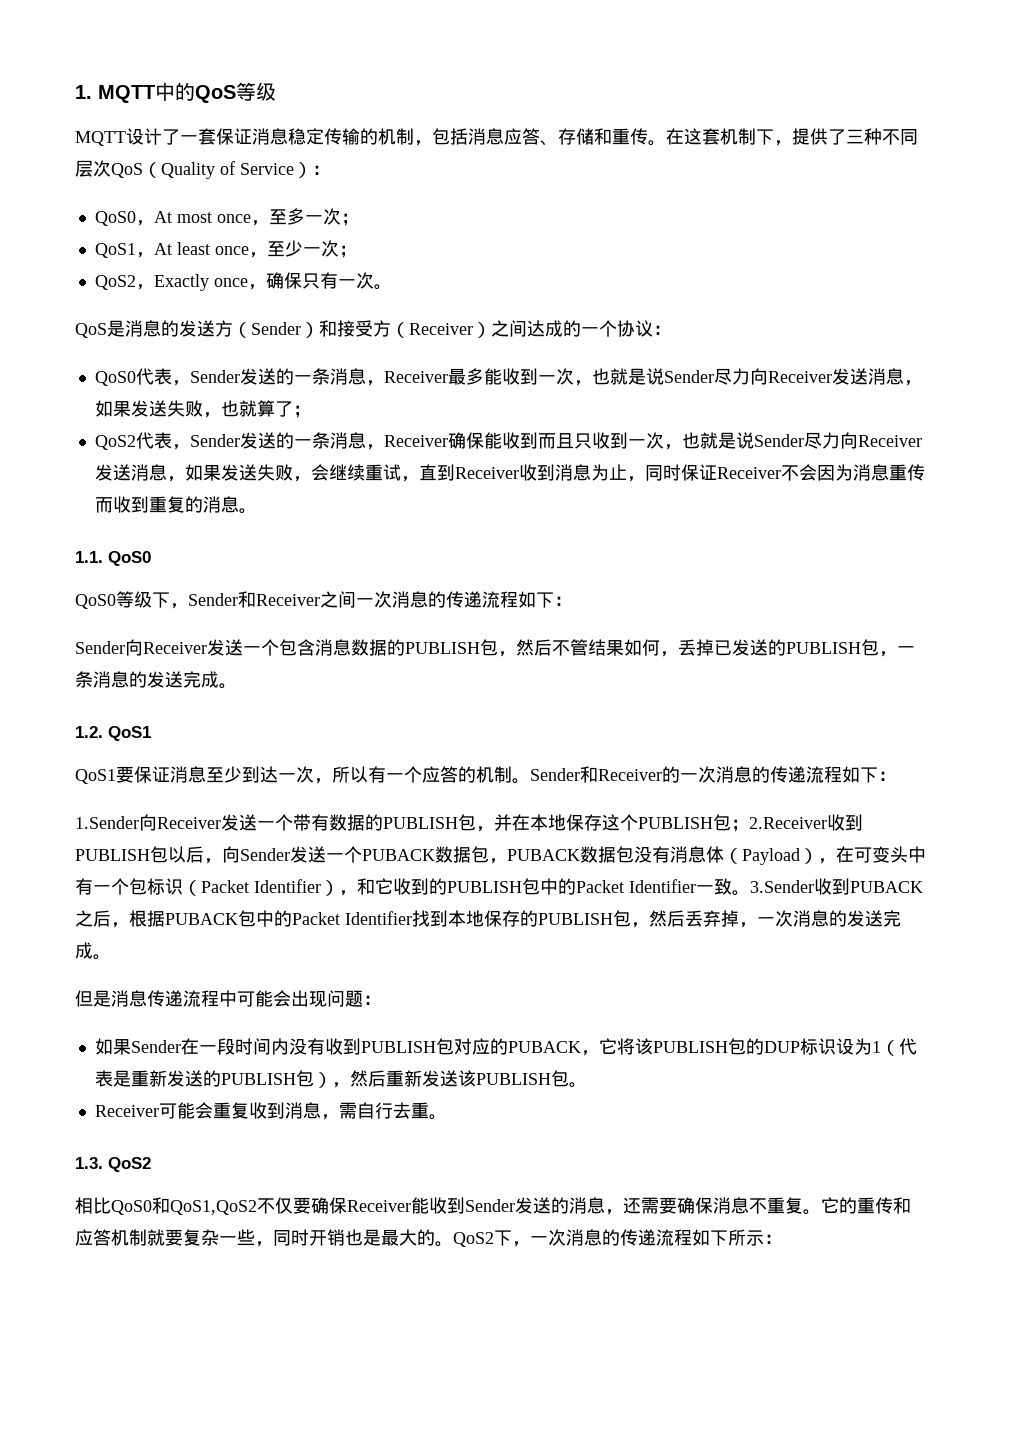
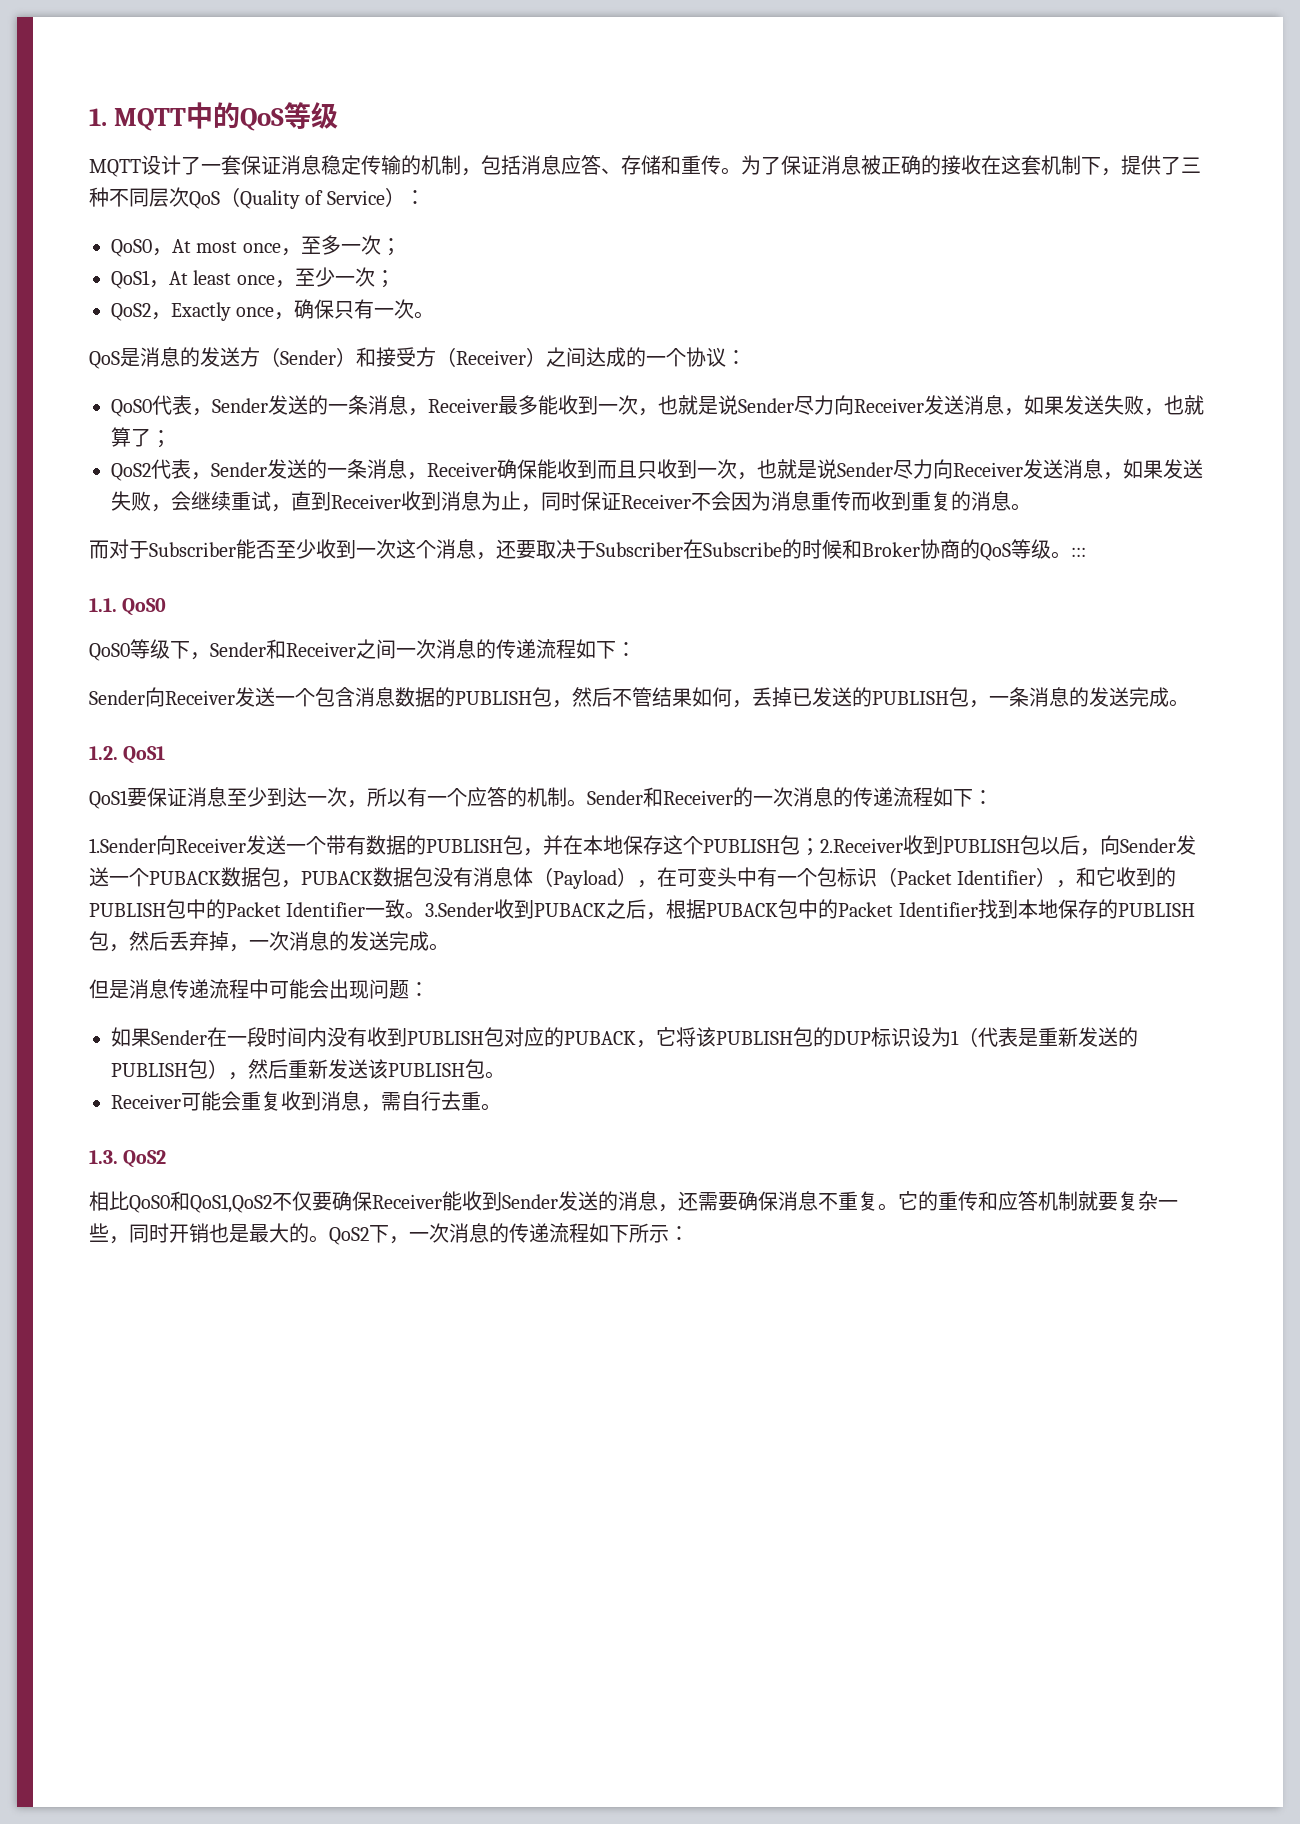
(666, 143) none -> [741,155,981,175] 为了保证消息被正确的接收
(257, 511) none -> [89,539,1086,561] // 而对于Subscriber能否至少收到一次这个消息，还要取决于Subscriber在Subscribe的时候和Broker协商的QoS等级。:::

